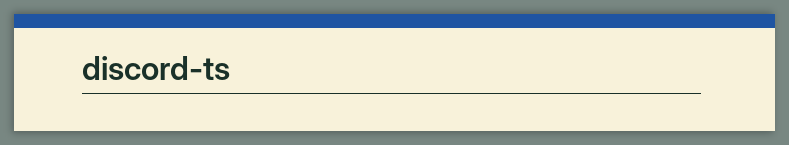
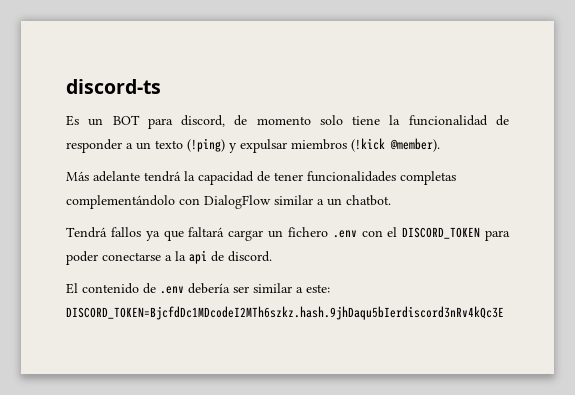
(230, 68) none -> [66,115,509,129] [66,138,440,153] [66,171,456,185] [66,195,391,209] [66,227,510,241] [66,250,272,265] [66,283,330,294] [66,306,504,320] // Es un BOT para discord, de momento solo tiene la funcionalidad de responder a un texto (!ping) y expulsar miembros (!kick @member). // Más adelante tendrá la capacidad de tener funcionalidades completas complementándolo con DialogFlow similar a un chatbot. // Tendrá fallos ya que faltará cargar un fichero .env con el DISCORD_TOKEN para poder conectarse a la api de discord. // El contenido de .env debería ser similar a este: DISCORD_TOKEN=BjcfdDc1MDcodeI2MTh6szkz.hash.9jhDaqu5bIerdiscord3nRv4kQc3E

